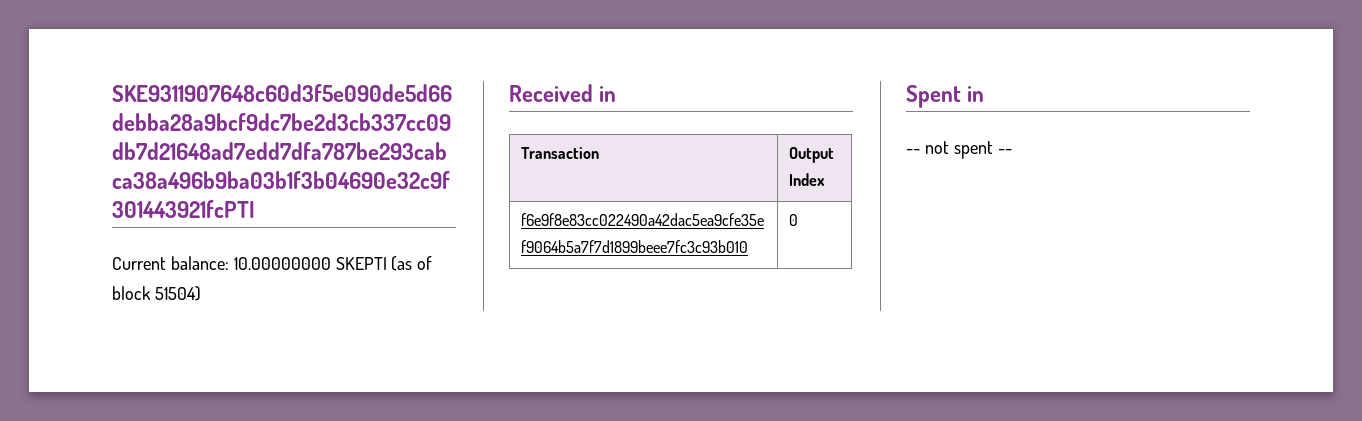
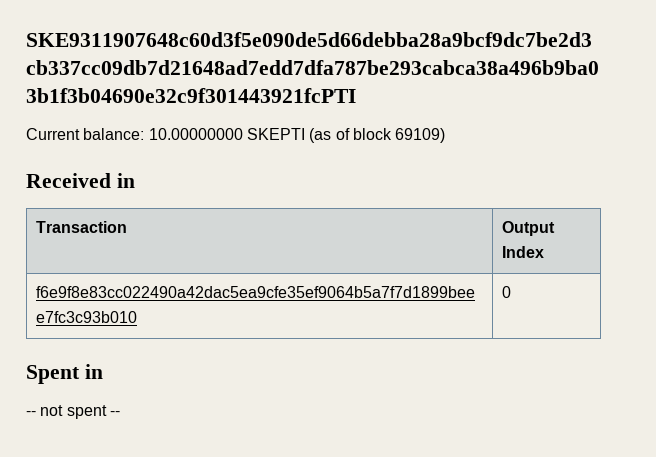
[154,286,201,301] 51504) -> [395,128,446,143] 69109)

